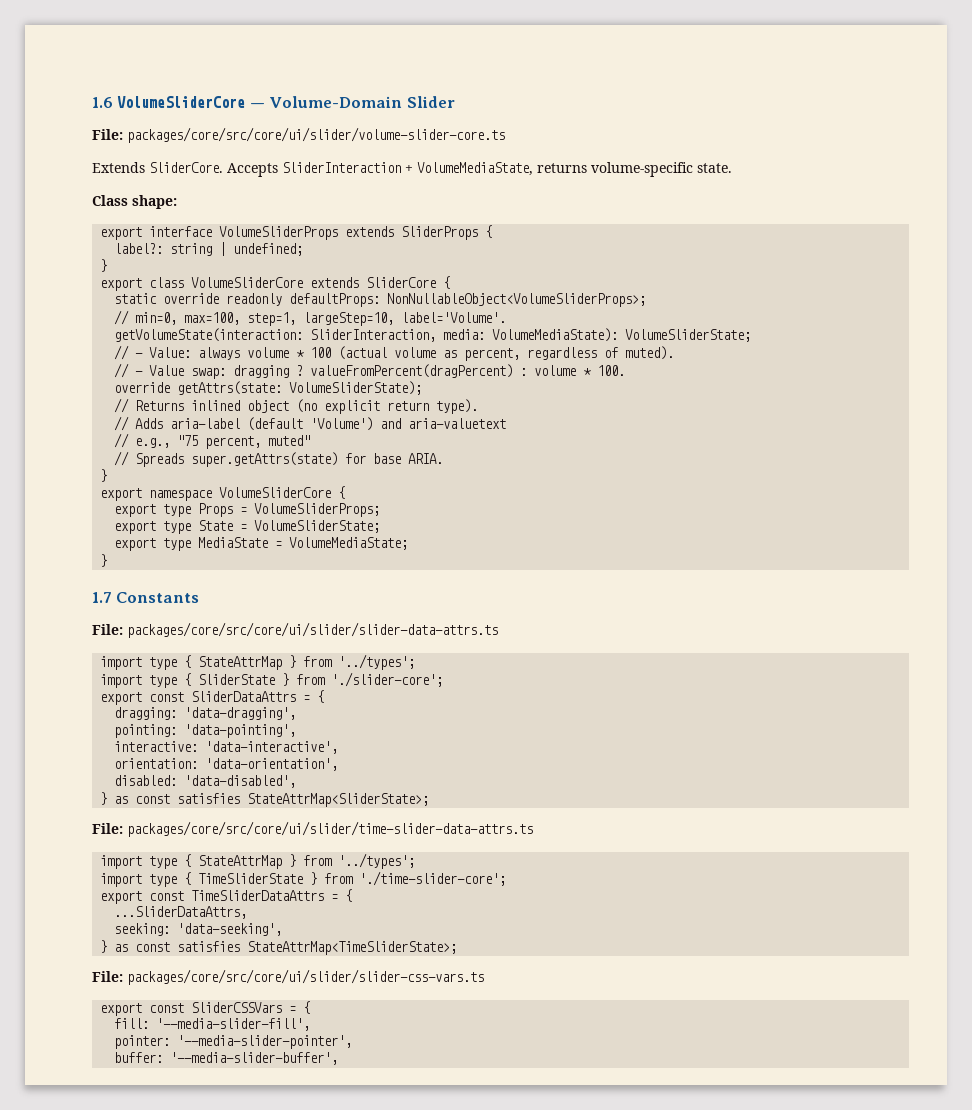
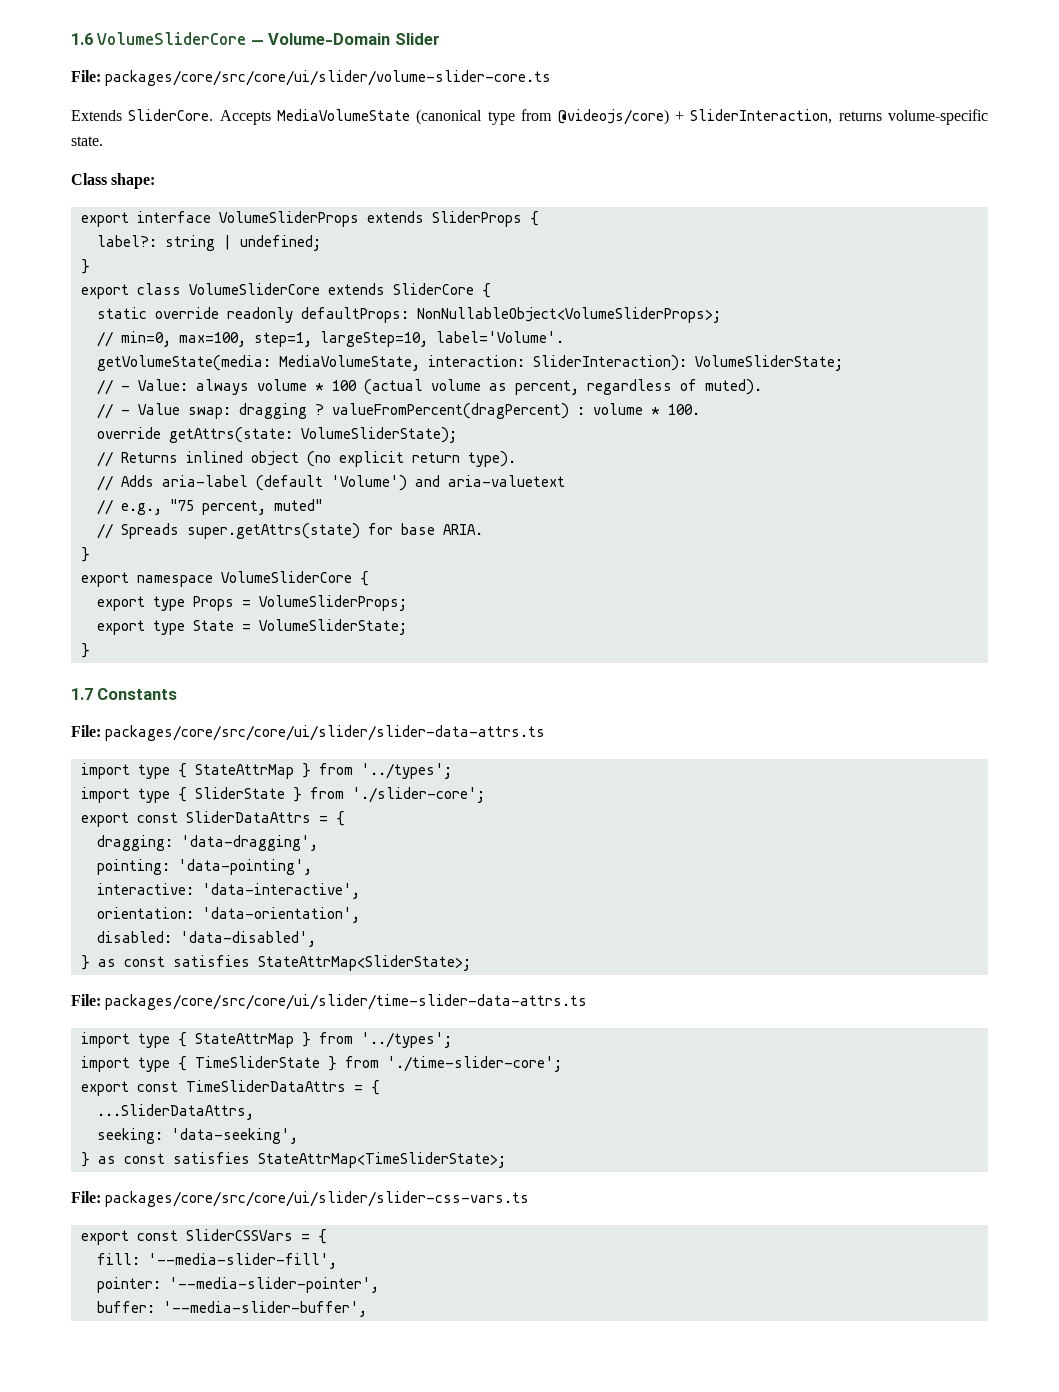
[282,162,533,176] SliderInteraction + VolumeMediaState, -> [277,109,833,125] MediaVolumeState (canonical type from @videojs/core) + SliderInteraction,
[114,328,619,342] getVolumeState(interaction: SliderInteraction, media: VolumeMediaState): -> [96,355,687,371] getVolumeState(media: MediaVolumeState, interaction: SliderInteraction):
[114,537,409,551] // export type MediaState = VolumeMediaState; -> (407, 627) none

